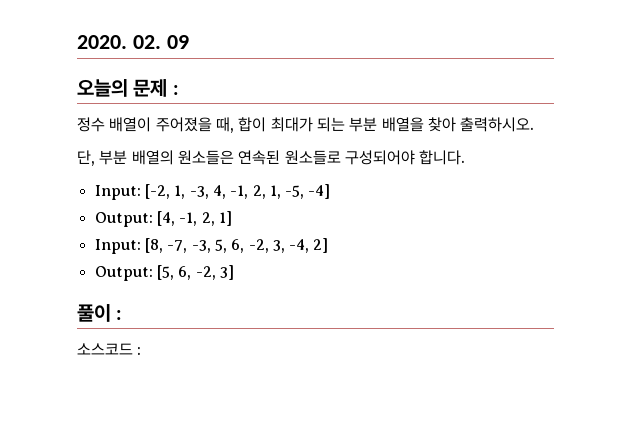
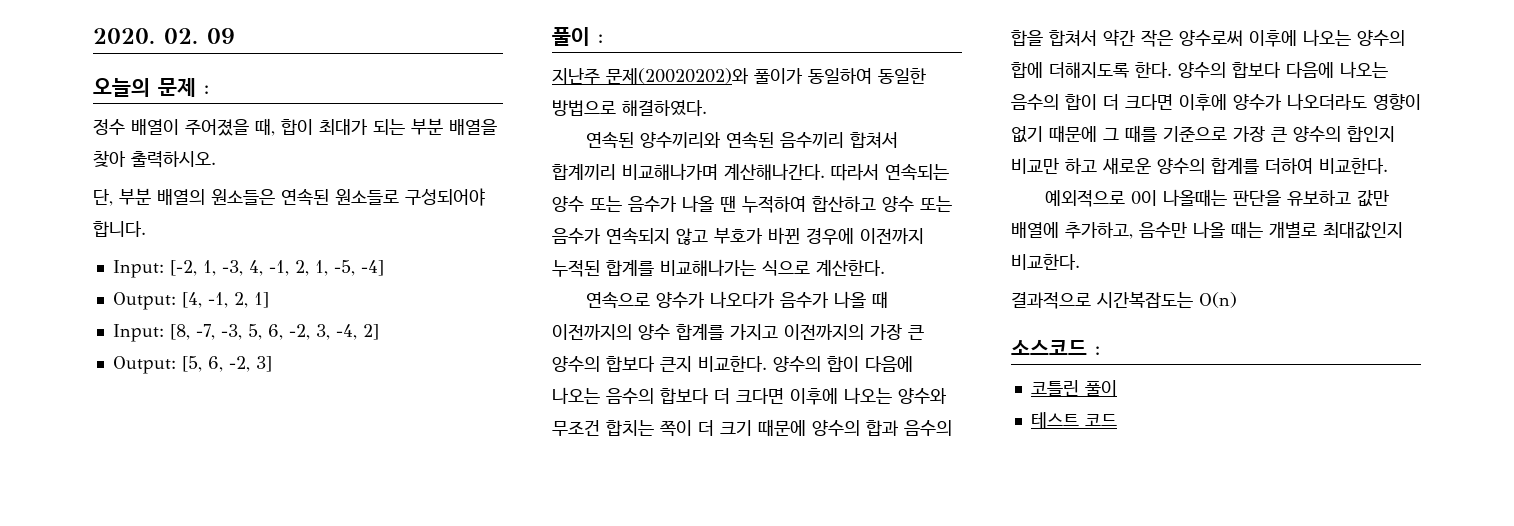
[77,343,142,355] 소스코드 : -> [552,68,926,84] [552,100,707,116] [586,131,899,149] [552,163,949,181] [552,195,952,213] [552,227,924,245] [552,259,885,277] [586,291,889,309] [552,323,924,340] [552,355,913,372] [552,387,947,405] [552,419,952,437] [1011,29,1405,47] [1011,61,1388,78] [1011,93,1421,111] [1011,125,1395,143] [1011,157,1388,174] [1045,189,1390,207] [1011,221,1403,239] [1011,254,1080,270] [1011,292,1237,309] [1011,339,1100,355] [1030,380,1117,396] [1030,412,1117,428] 지난주 문제(20020202)와 풀이가 동일하여 동일한 방법으로 해결하였다. // 연속된 양수끼리와 연속된 음수끼리 합쳐서 합계끼리 비교해나가며 계산해나간다. 따라서 연속되는 양수 또는 음수가 나올 땐 누적하여 합산하고 양수 또는 음수가 연속되지 않고 부호가 바뀐 경우에 이전까지 누적된 합계를 비교해나가는 식으로 계산한다. // 연속으로 양수가 나오다가 음수가 나올 때 이전까지의 양수 합계를 가지고 이전까지의 가장 큰 양수의 합보다 큰지 비교한다. 양수의 합이 다음에 나오는 음수의 합보다 더 크다면 이후에 나오는 양수와 무조건 합치는 쪽이 더 크기 때문에 양수의 합과 음수의 합을 합쳐서 약간 작은 양수로써 이후에 나오는 양수의 합에 더해지도록 한다. 양수의 합보다 다음에 나오는 음수의 합이 더 크다면 이후에 양수가 나오더라도 영향이 없기 때문에 그 때를 기준으로 가장 큰 양수의 합인지 비교만 하고 새로운 양수의 합계를 더하여 비교한다. // 예외적으로 0이 나올때는 판단을 유보하고 값만 배열에 추가하고, 음수만 나올 때는 개별로 최대값인지 비교한다. // 결과적으로 시간복잡도는 O(n) // 소스코드 : // 코틀린 풀이 // 테스트 코드

